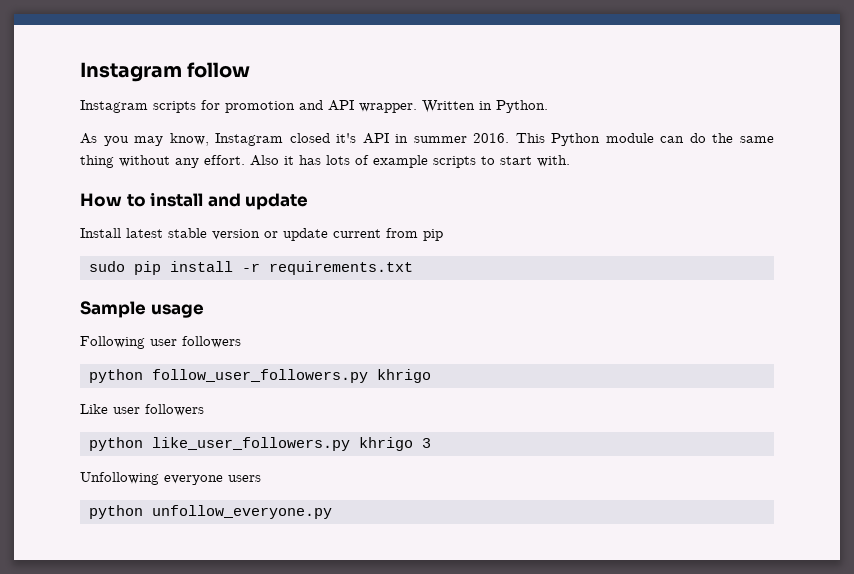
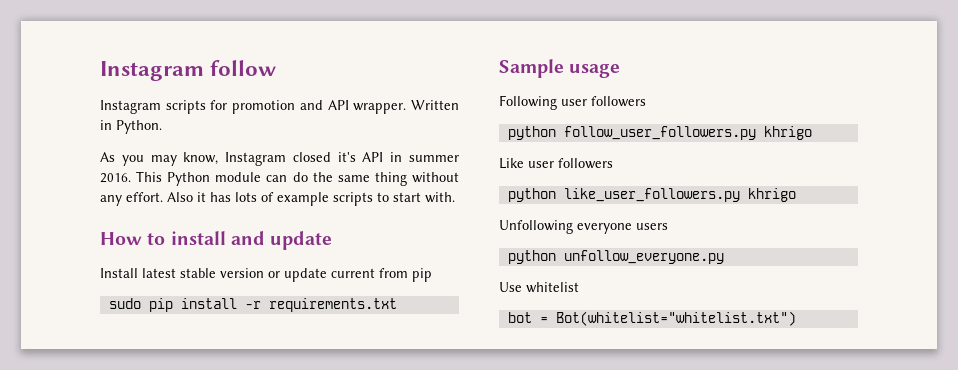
[421,438,431,448] 3 -> (796, 195) none
(332, 512) none -> [499,282,579,293] [507,311,796,326] // Use whitelist // bot = Bot(whitelist="whitelist.txt")

